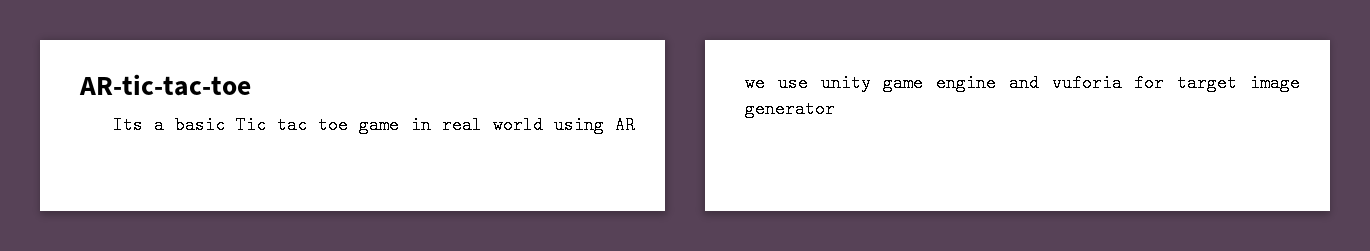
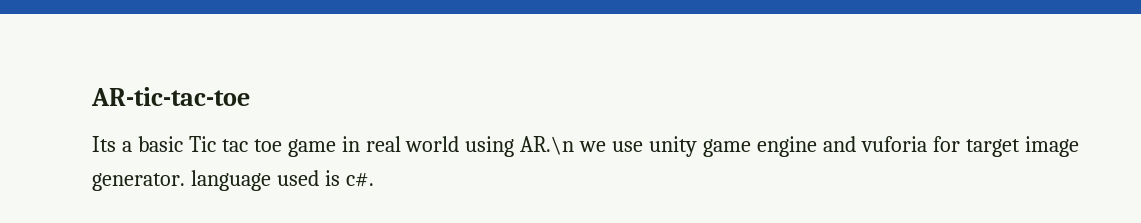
[615,116,635,134] AR -> [520,136,575,155] AR.\n
[745,100,835,118] generator -> [92,170,374,191] generator. language used is c#.

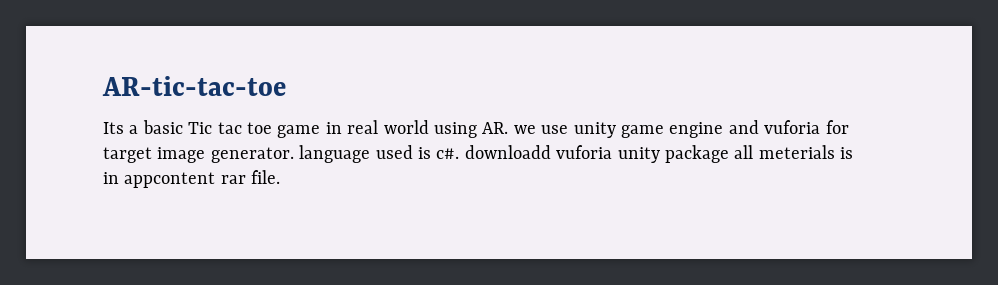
[520,136,575,155] AR.\n -> [482,122,509,134] AR.
(374, 179) none -> [464,145,854,163] [103,170,281,188] downloadd vuforia unity package all meterials is in appcontent rar file.

